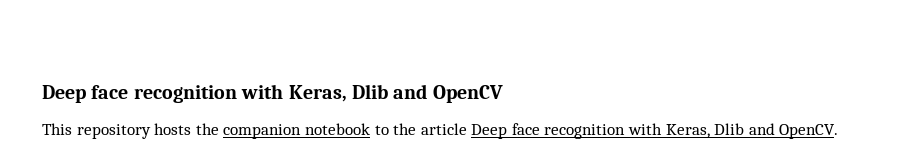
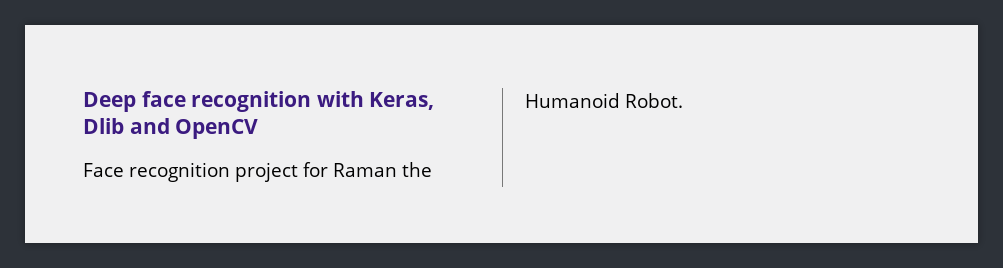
[42,123,839,139] This repository hosts the companion notebook to the article Deep face recognition with Keras, Dlib and OpenCV. -> [83,162,432,182] [525,93,683,108] Face recognition project for Raman the Humanoid Robot.

